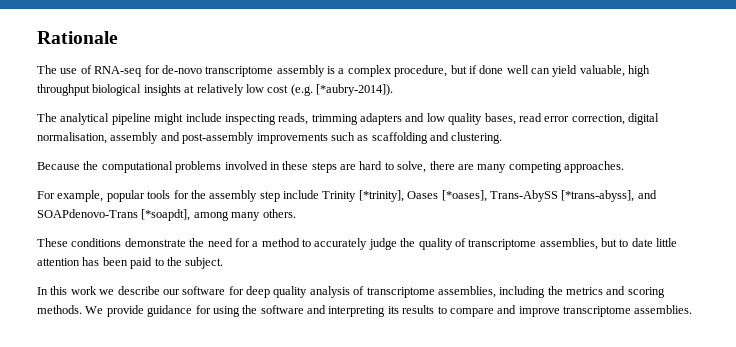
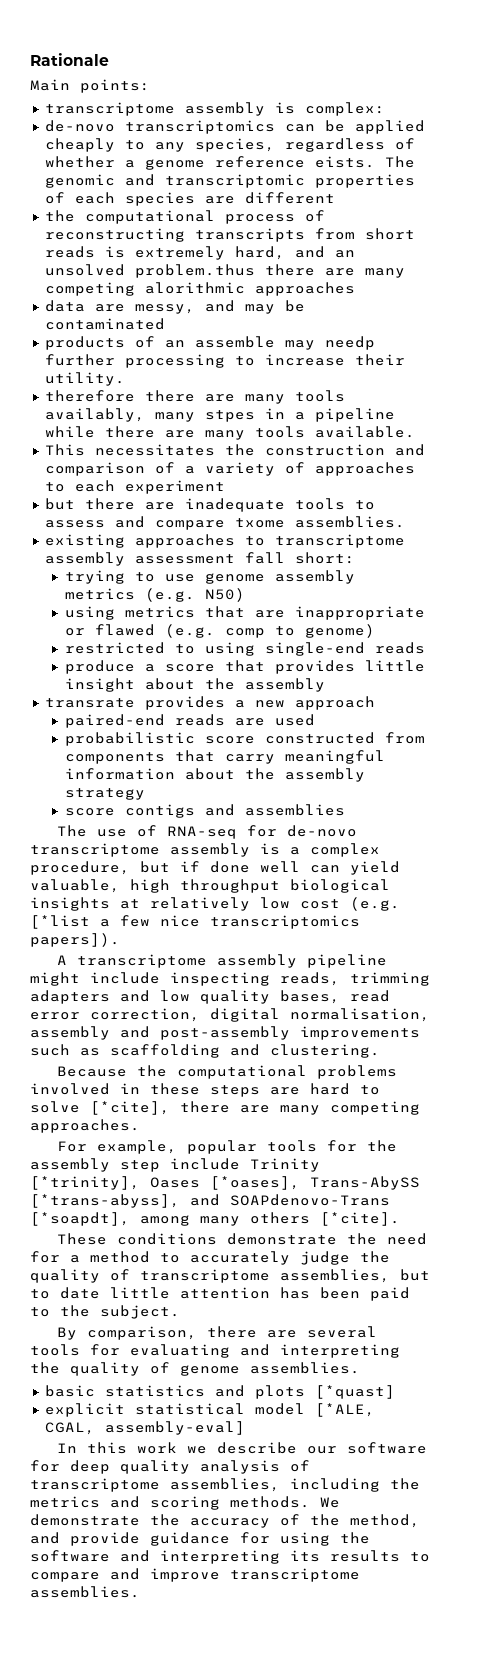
(118, 37) none -> [30,79,150,93] [44,102,385,116] [44,120,425,134] [44,138,415,152] [44,156,415,170] [44,174,415,188] [44,192,335,206] [44,210,325,224] [44,228,415,242] [44,246,355,260] [44,264,405,278] [44,282,355,296] [44,300,305,314] [44,318,165,330] [44,336,375,350] [44,354,405,368] [44,372,125,386] [44,390,345,404] [44,408,395,422] [44,426,415,440] [44,444,425,456] [44,462,415,476] [44,480,225,494] [44,498,375,512] [44,516,405,530] [44,534,405,548] [44,552,355,566] [64,570,355,584] [64,588,245,602] [64,606,425,620] [64,624,375,638] [64,642,425,656] [64,660,425,674] [64,678,325,692] [44,696,375,710] [64,714,315,728] [64,732,425,746] [64,750,385,764] [64,768,365,782] [64,788,145,800] [64,804,345,818] // Main points: // transcriptome assembly is complex: // de-novo transcriptomics can be applied cheaply to any species, regardless of whether a genome reference eists. The genomic and transcriptomic properties of each species are different // the computational process of reconstructing transcripts from short reads is extremely hard, and an unsolved problem.thus there are many competing alorithmic approaches // data are messy, and may be contaminated // products of an assemble may needp further processing to increase their utility. // therefore there are many tools availably, many stpes in a pipeline while there are many tools available. // This necessitates the construction and comparison of a variety of approaches to each experiment // but there are inadequate tools to assess and compare txome assemblies. // existing approaches to transcriptome assembly assessment fall short: // trying to use genome assembly metrics (e.g. N50) // using metrics that are inappropriate or flawed (e.g. comp to genome) // restricted to using single-end reads // produce a score that provides little insight about the assembly // transrate provides a new approach // paired-end reads are used // probabilistic score constructed from components that carry meaningful information about the assembly strategy // score contigs and assemblies
[316,84,393,96] [37,113,110,125] [*aubry-2014]). // The analytical -> [30,915,360,929] [30,933,120,947] [57,954,298,968] [*list a few nice transcriptomics papers]). // A transcriptome assembly
[397,161,427,173] solve, -> [30,1101,170,1115] solve [*cite],
[262,209,296,218] others. -> [250,1212,400,1226] others [*cite].
(224, 263) none -> [57,1326,378,1340] [30,1344,400,1358] [30,1362,360,1376] [44,1385,395,1399] [44,1403,375,1417] [44,1421,245,1435] // By comparison, there are several tools for evaluating and interpreting the quality of genome assemblies. // basic statistics and plots [*quast] // explicit statistical model [*ALE, CGAL, assembly-eval]
(104, 310) none -> [30,1514,420,1528] [30,1532,60,1544] demonstrate the accuracy of the method, and

